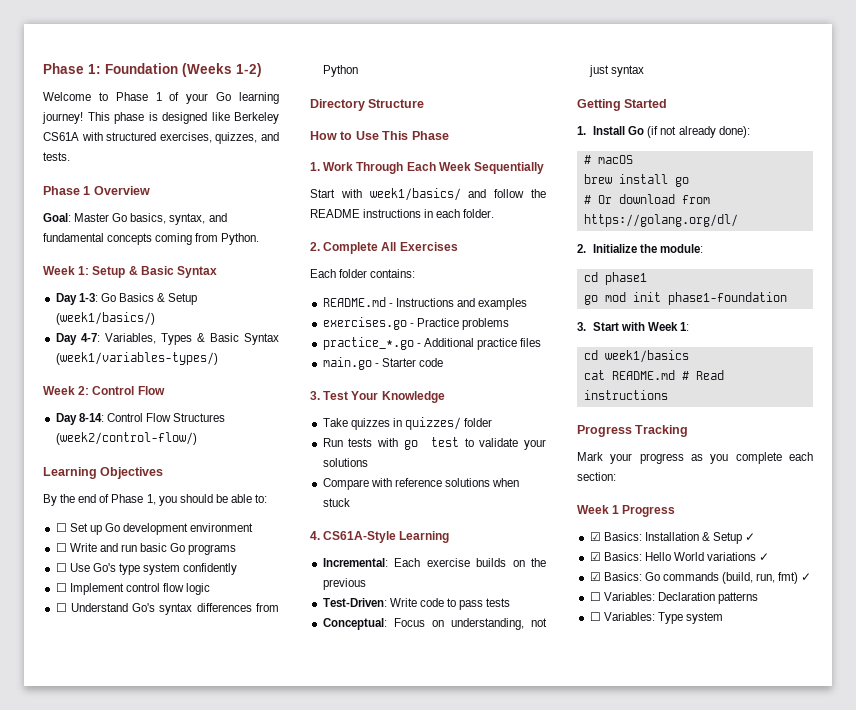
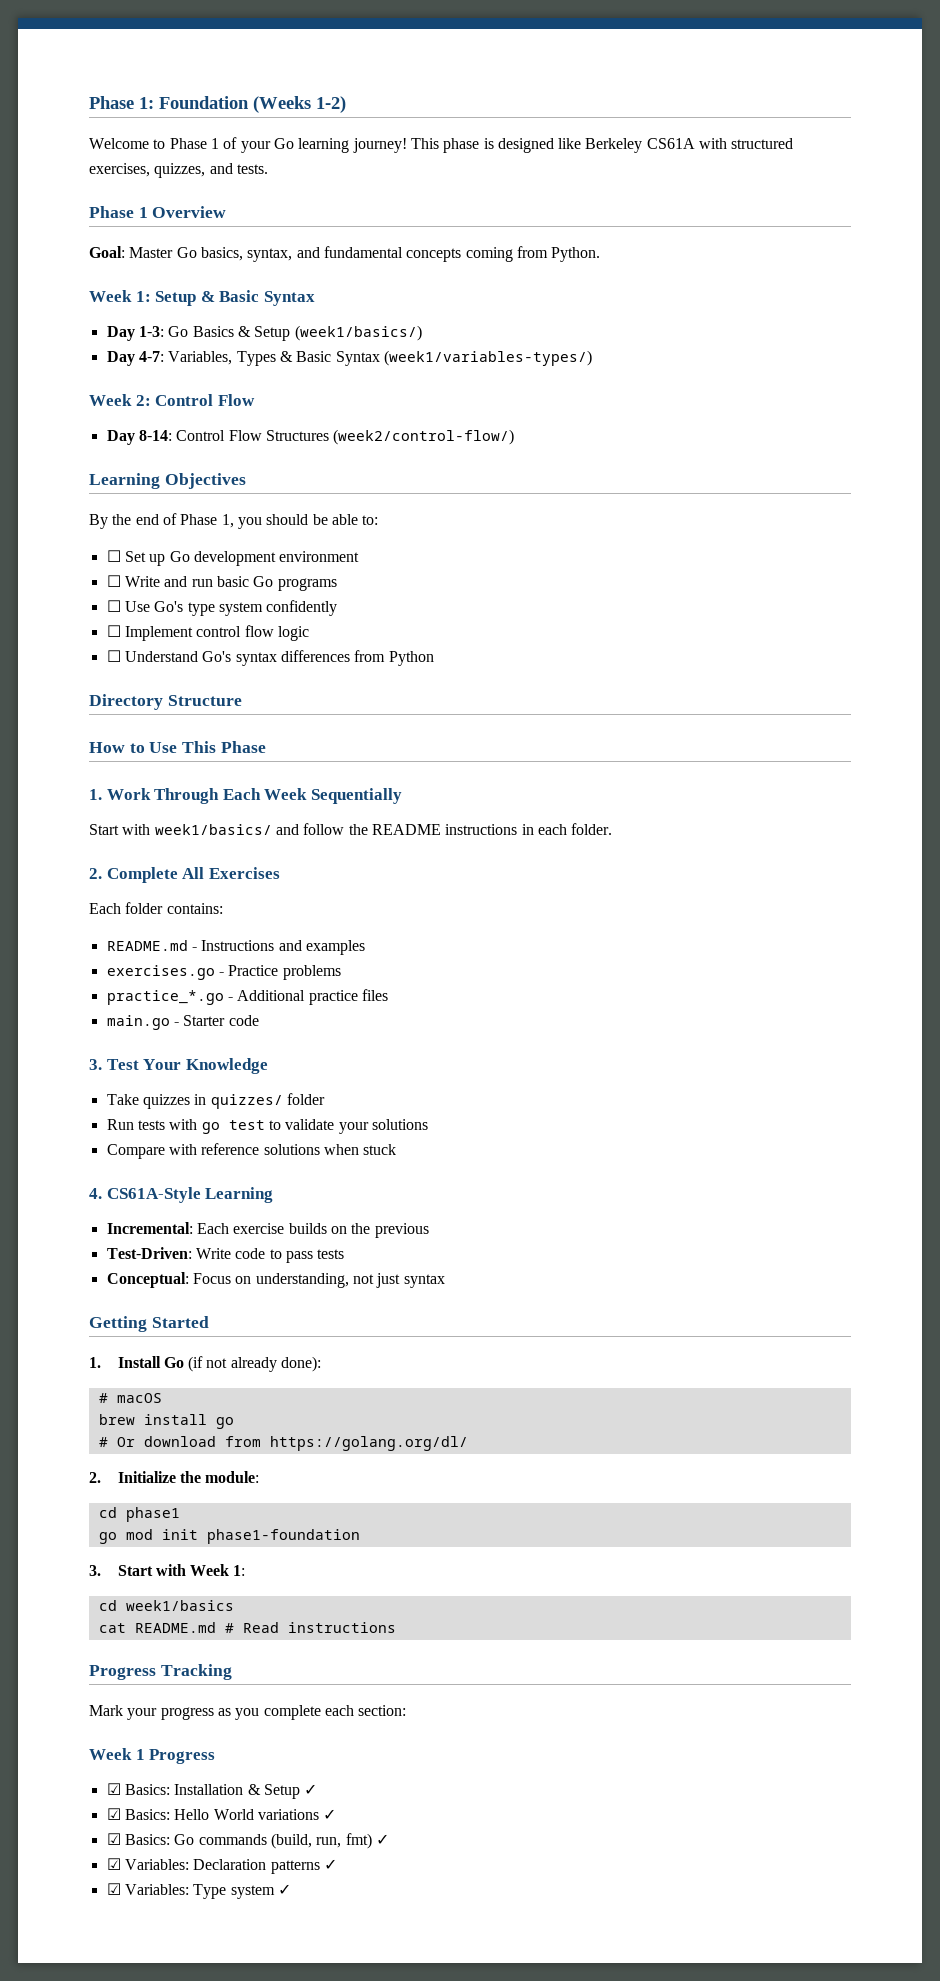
[589,592,601,601] ☐ -> [106,1858,121,1870] ☑
[589,612,601,621] // ☐ -> [323,1859,337,1870] [106,1883,121,1895] ✓ // ☑
(723, 618) none -> [277,1884,291,1895] ✓

